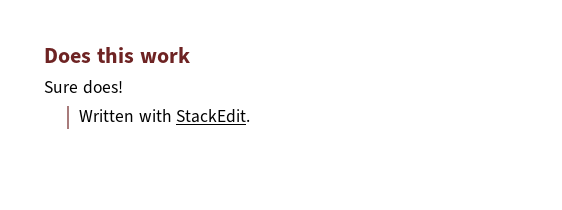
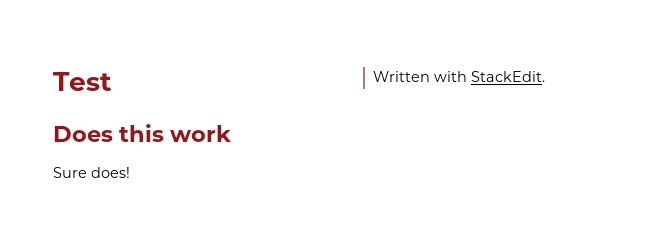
(44, 55) none -> [53,72,112,91] Test //

